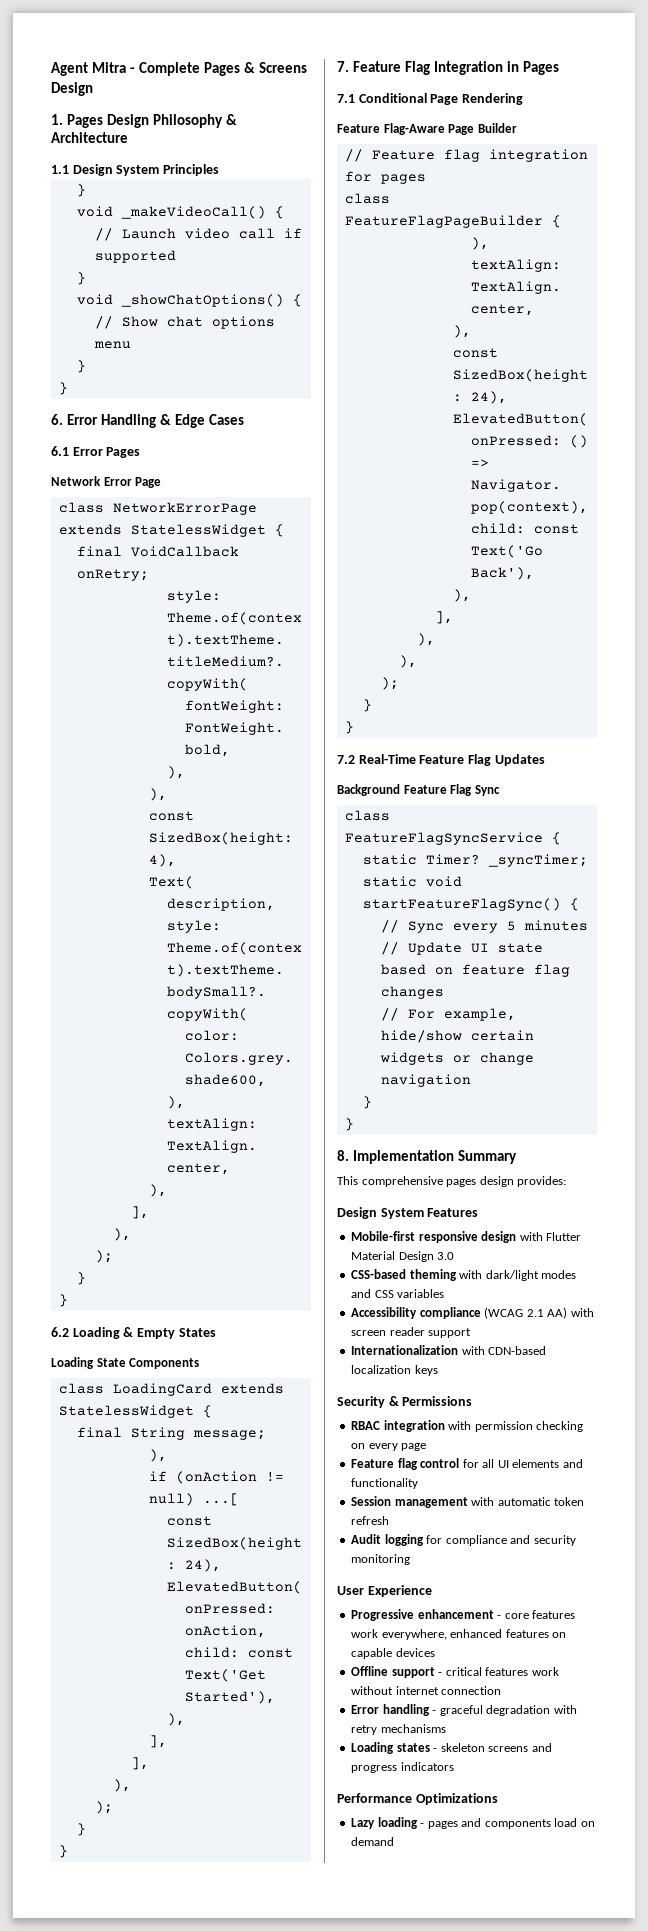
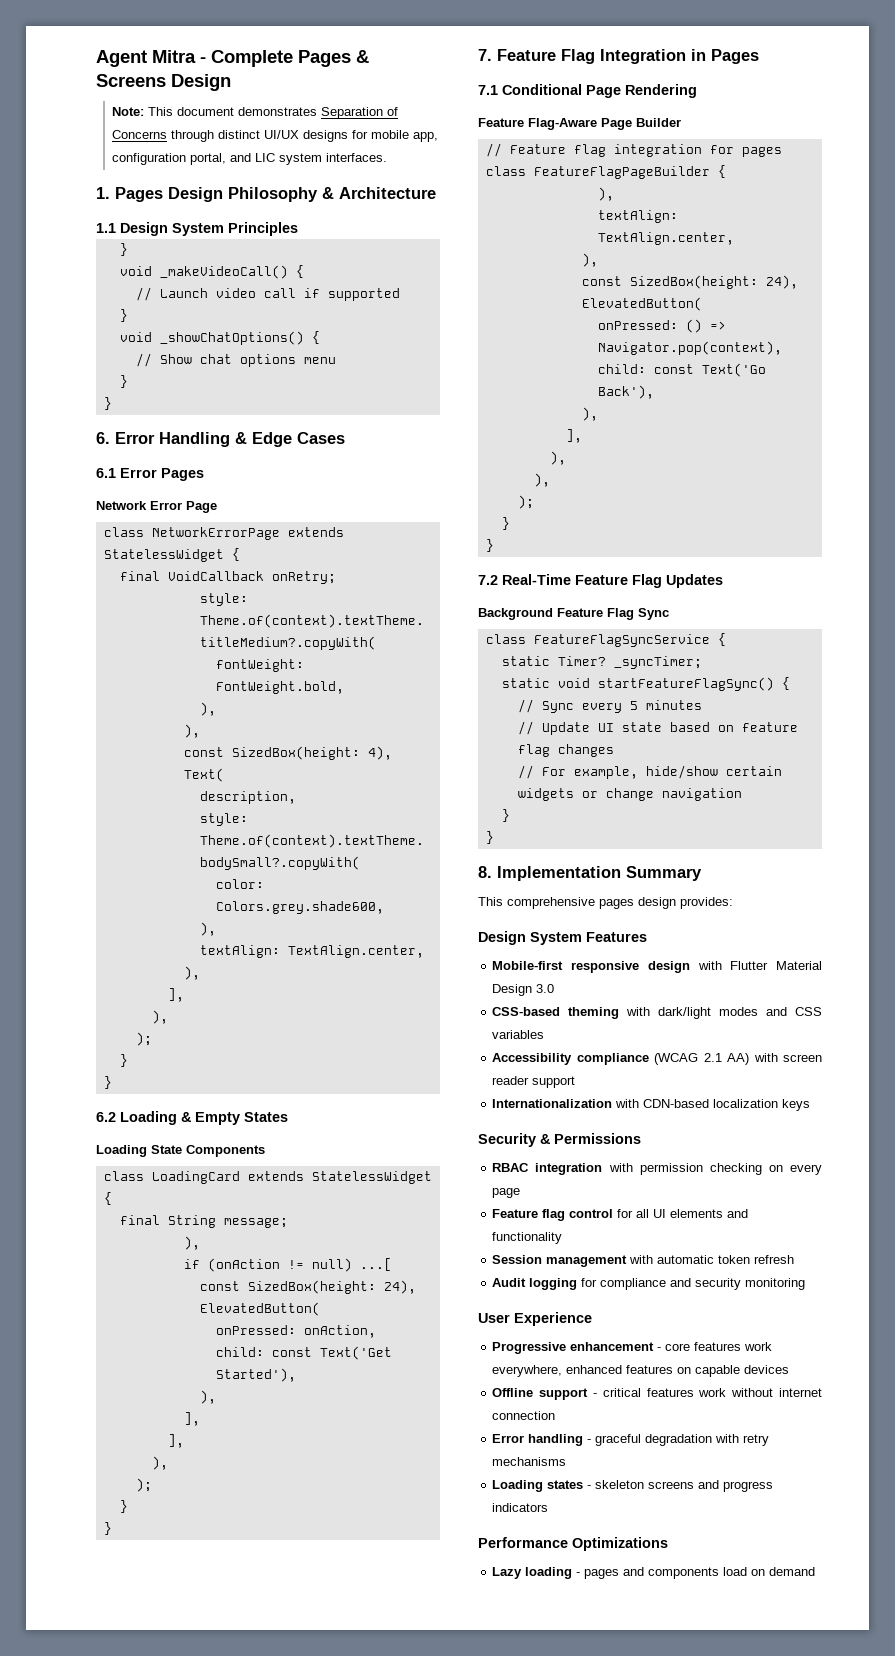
(93, 89) none -> [111,107,398,119] [111,130,438,142] [111,153,387,165] // Note: This document demonstrates Separation of Concerns through distinct UI/UX designs for mobile app, configuration portal, and LIC system interfaces.

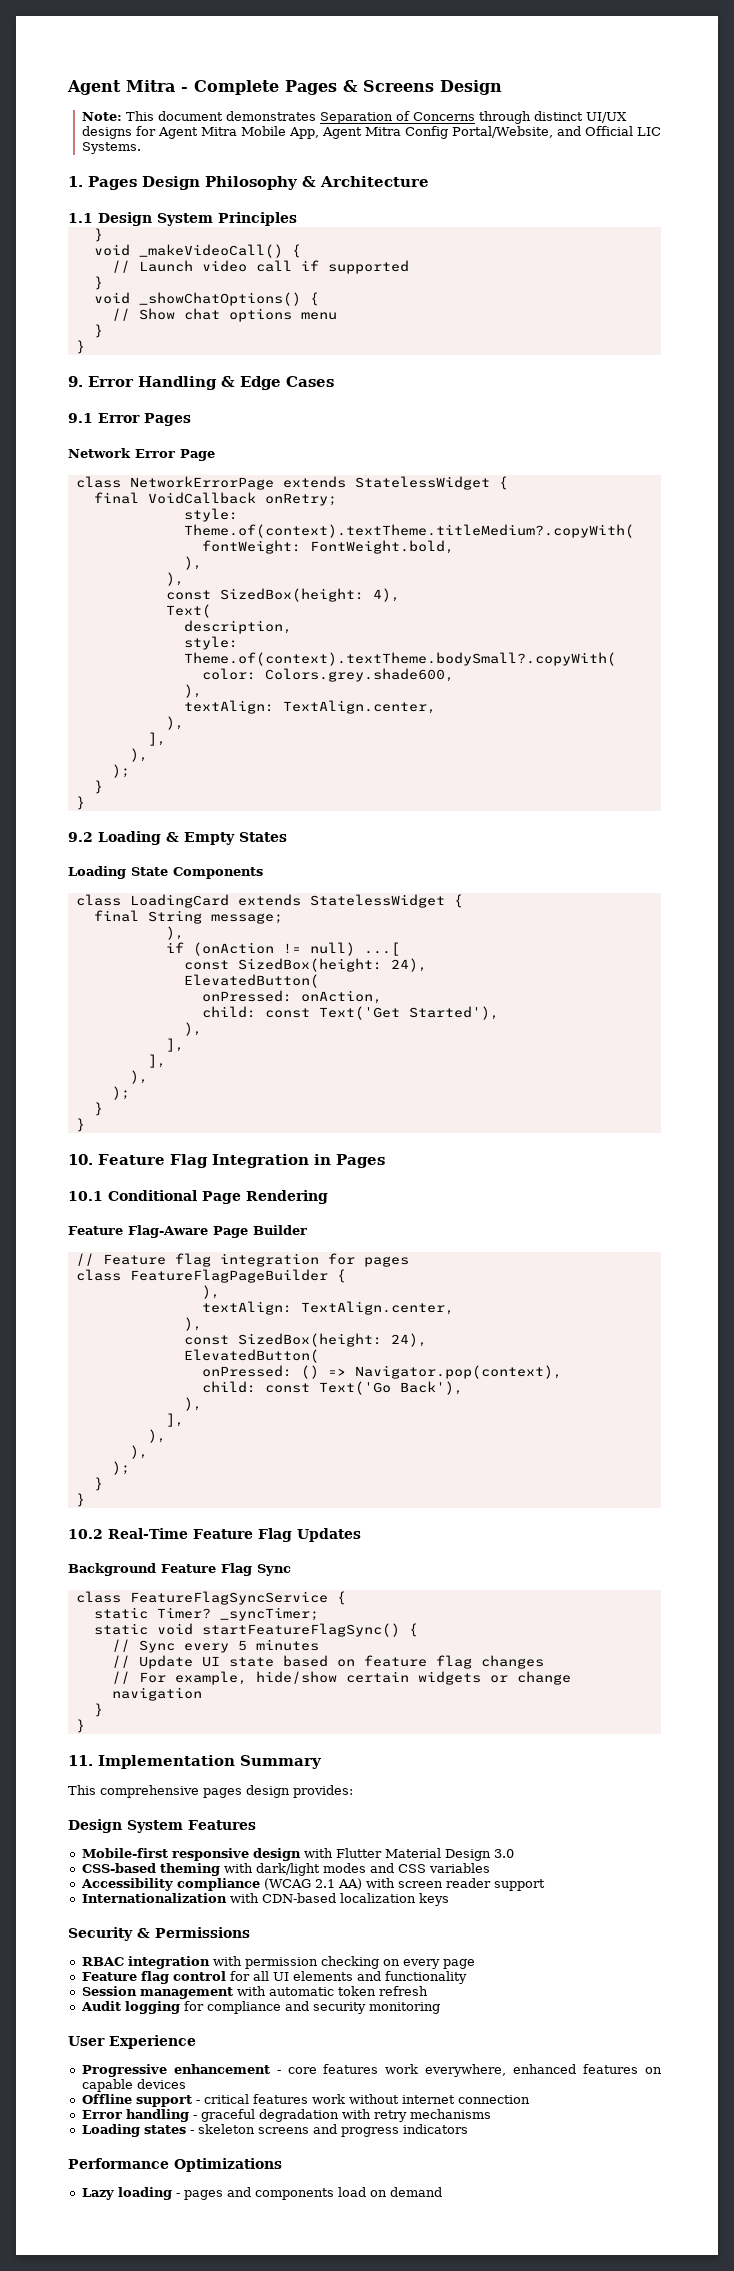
[370,130,438,142] [111,153,387,165] mobile app, configuration portal, and LIC system interfaces. -> [157,126,661,139] [81,142,141,154] Agent Mitra Mobile App, Agent Mitra Config Portal/Website, and Official LIC Systems.
[96,432,110,444] 6. -> [68,376,83,387] 9.
[96,468,116,478] 6.1 -> [68,413,93,423] 9.1
[96,1112,116,1122] 6.2 -> [68,832,93,842] 9.2
[478,49,492,61] 7. -> [68,1154,93,1165] 10.
[478,85,498,95] 7.1 -> [68,1191,103,1201] 10.1
[478,575,498,585] 7.2 -> [68,1529,103,1539] 10.2
[478,866,492,878] 8. -> [68,1755,93,1766] 11.

